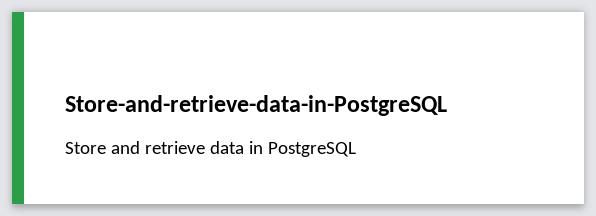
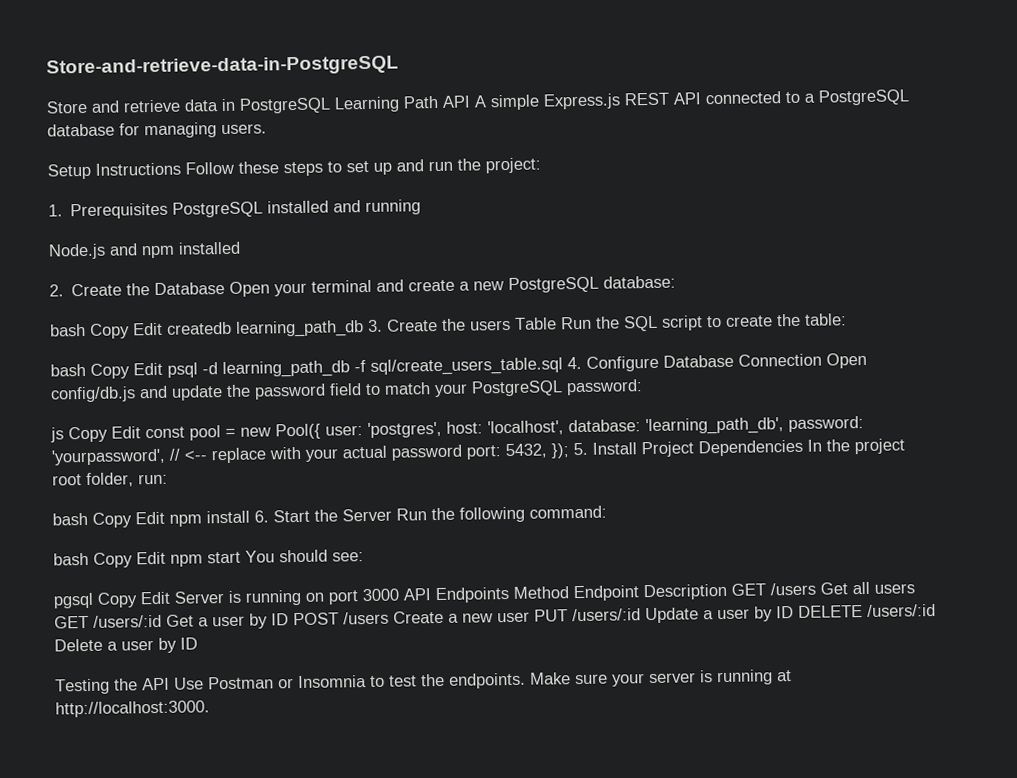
(356, 149) none -> [334,89,910,113] [47,122,267,139] [47,157,541,180] [48,199,422,220] [48,241,241,260] [49,275,677,297] [50,313,847,339] [50,352,867,379] [50,379,643,403] [50,415,864,443] [51,438,905,466] [52,472,168,487] [52,505,607,528] [53,549,364,568] [53,581,915,609] [54,603,936,629] [54,637,198,653] [55,669,792,695] [55,700,210,718] Learning Path API A simple Express.js REST API connected to a PostgreSQL database for managing users. // Setup Instructions Follow these steps to set up and run the project: // 1. Prerequisites PostgreSQL installed and running // Node.js and npm installed // 2. Create the Database Open your terminal and create a new PostgreSQL database: // bash Copy Edit createdb learning_path_db 3. Create the users Table Run the SQL script to create the table: // bash Copy Edit psql -d learning_path_db -f sql/create_users_table.sql 4. Configure Database Connection Open config/db.js and update the password field to match your PostgreSQL password: // js Copy Edit const pool = new Pool({ user: 'postgres', host: 'localhost', database: 'learning_path_db', password: 'yourpassword', // <-- replace with your actual password port: 5432, }); 5. Install Project Dependencies In the project root folder, run: // bash Copy Edit npm install 6. Start the Server Run the following command: // bash Copy Edit npm start You should see: // pgsql Copy Edit Server is running on port 3000 API Endpoints Method Endpoint Description GET /users Get all users GET /users/:id Get a user by ID POST /users Create a new user PUT /users/:id Update a user by ID DELETE /users/:id Delete a user by ID // Testing the API Use Postman or Insomnia to test the endpoints. Make sure your server is running at http://localhost:3000.

